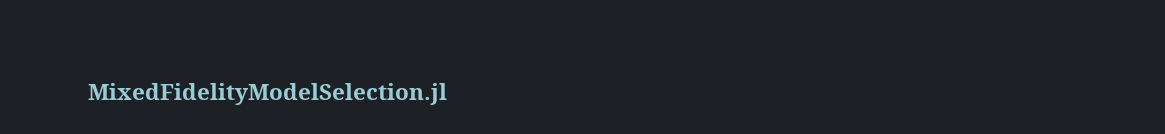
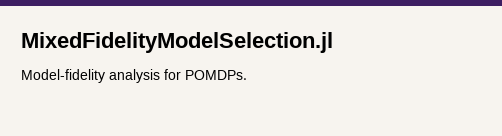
(447, 94) none -> [21,69,247,83] // Model-fidelity analysis for POMDPs.

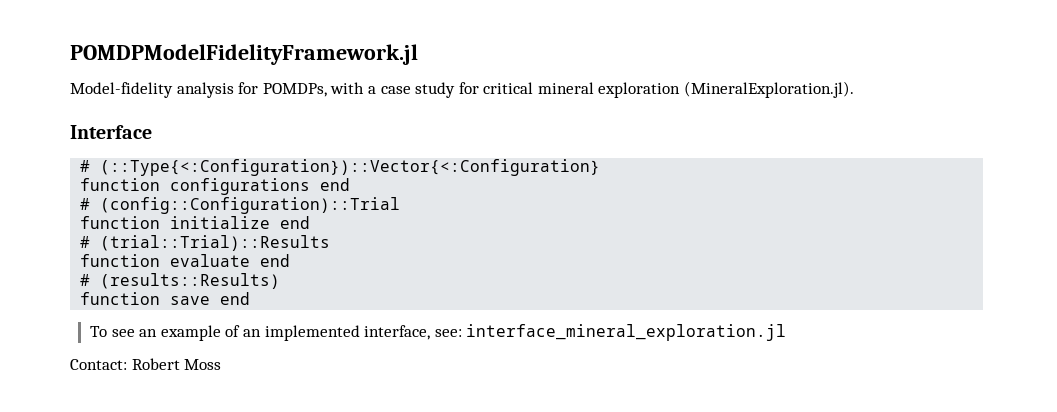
[21,32,333,53] MixedFidelityModelSelection.jl -> [70,44,418,65] POMDPModelFidelityFramework.jl
[185,70,247,80] POMDPs. -> [262,81,855,98] [70,125,152,139] [80,159,601,176] [80,178,351,195] [80,197,401,214] [80,216,311,229] [80,235,331,251] [80,254,291,267] [80,273,281,289] [80,292,251,305] [90,324,787,341] [70,358,222,370] POMDPs, with a case study for critical mineral exploration (MineralExploration.jl). // Interface // # (::Type{<:Configuration})::Vector{<:Configuration} // function configurations end // # (config::Configuration)::Trial // function initialize end // # (trial::Trial)::Results // function evaluate end // # (results::Results) // function save end // To see an example of an implemented interface, see: interface_mineral_exploration.jl // Contact: Robert Moss

